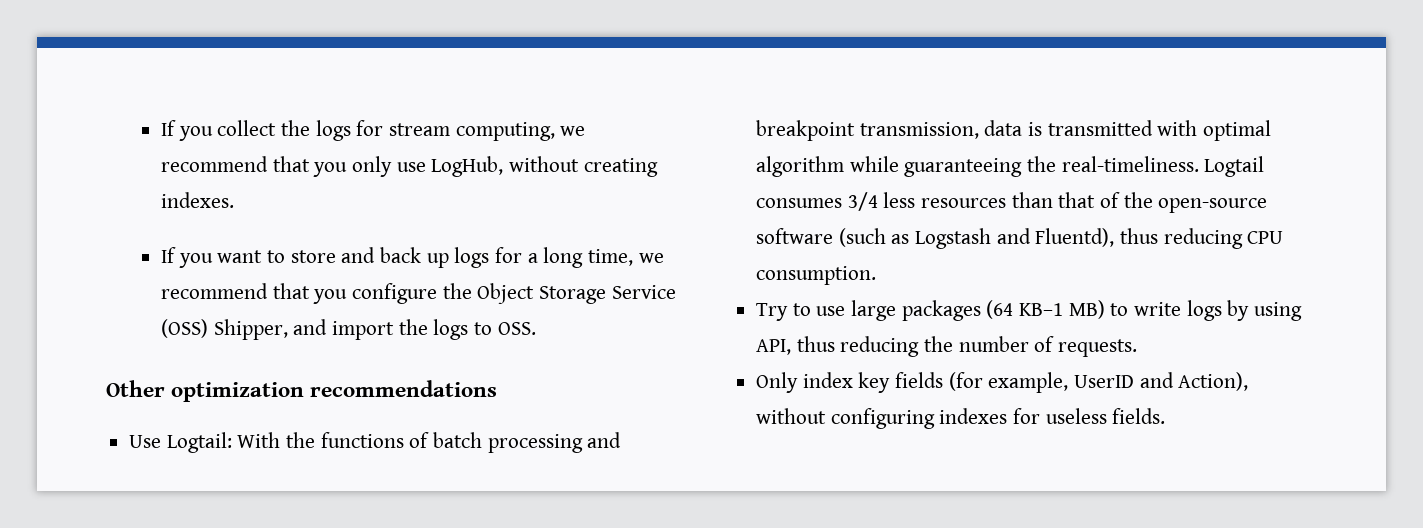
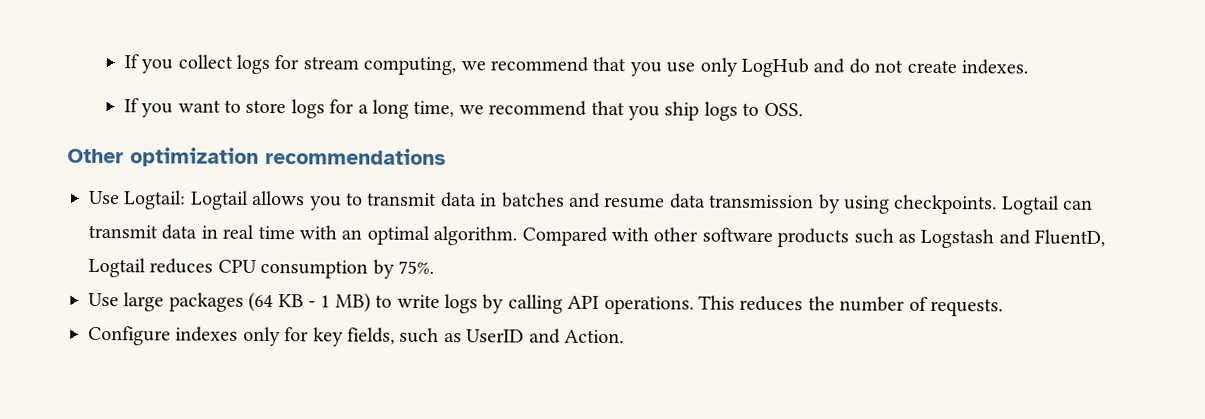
[280,120,310,136] the -> (233, 61) none
[351,156,658,177] only use LogHub, without creating -> [666,57,957,78] use only LogHub and do not create
[341,247,449,268] and back up -> (287, 106) none
[351,283,676,304] [160,319,428,340] configure the Object Storage Service (OSS) Shipper, and import the -> [664,101,700,121] ship
[237,432,622,453] [756,120,1272,141] [756,156,1265,177] [756,192,1268,213] [756,228,1284,249] [756,266,877,285] [756,300,1064,321] With the functions of batch processing and breakpoint transmission, data is transmitted with optimal algorithm while guaranteeing the real-timeliness. Logtail consumes 3/4 less resources than that of the open-source software (such as Logstash and Fluentd), thus reducing CPU consumption. // Try to use large packages (64 KB–1 -> [189,190,1094,215] [88,224,1106,249] [88,257,434,279] [88,291,331,313] Logtail allows you to transmit data in batches and resume data transmission by using checkpoints. Logtail can transmit data in real time with an optimal algorithm. Compared with other software products such as Logstash and FluentD, Logtail reduces CPU consumption by 75%. // Use large packages (64 KB - 1
[1254,302,1303,321] [756,336,920,357] using API, thus reducing -> [507,294,804,315] calling API operations. This reduces
[756,372,1249,393] [756,408,1166,429] Only index key fields (for example, UserID and Action), without configuring indexes for useless fields. -> [88,325,624,347] Configure indexes only for key fields, such as UserID and Action.

